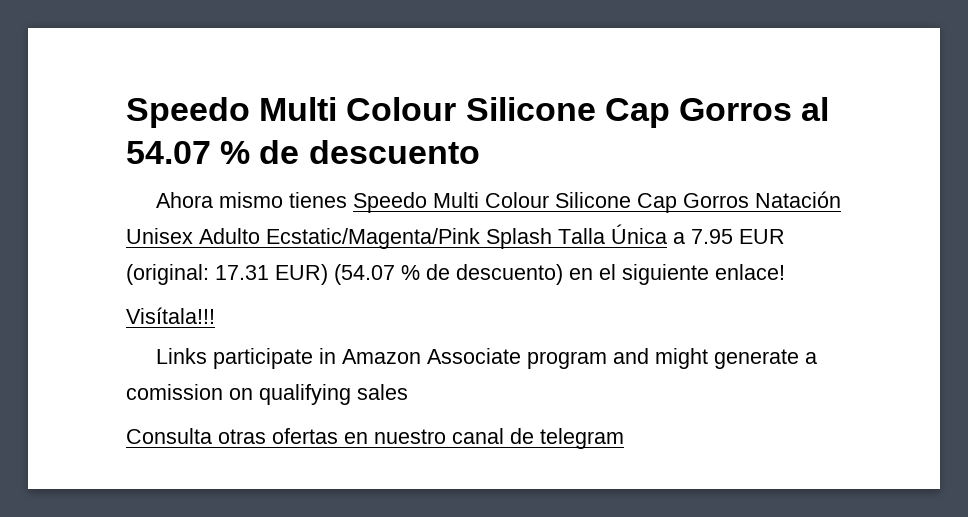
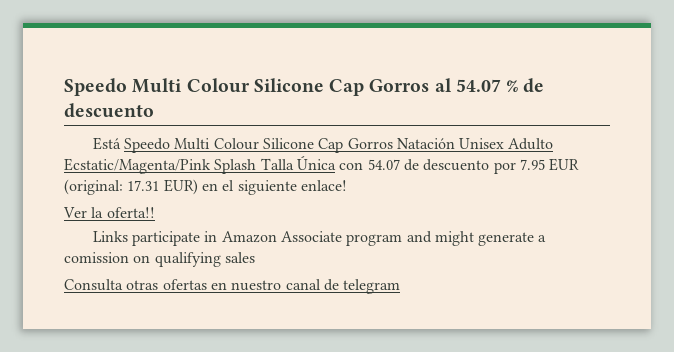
[156,192,348,208] Ahora mismo tienes -> [92,137,121,150] Está
[673,232,685,244] a -> [339,159,516,174] con 54.07 de descuento por
[334,264,563,285] (54.07 % de descuento) -> (198, 187) none
[126,307,215,324] Visítala!!! -> [63,207,155,218] Ver la oferta!!

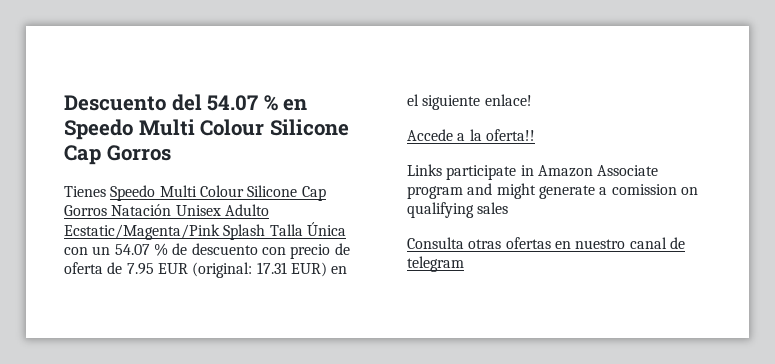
[64,78,545,96] [64,103,154,118] [92,137,121,150] Speedo Multi Colour Silicone Cap Gorros al 54.07 % de descuento // Está -> [64,94,308,111] [64,119,349,140] [64,145,171,165] [64,186,106,197] Descuento del 54.07 % en Speedo Multi Colour Silicone Cap Gorros // Tienes
[367,159,516,174] 54.07 de descuento por -> [92,243,350,259] [64,262,123,274] un 54.07 % de descuento con precio de oferta de
[63,207,87,218] Ver -> [407,129,466,141] Accede a

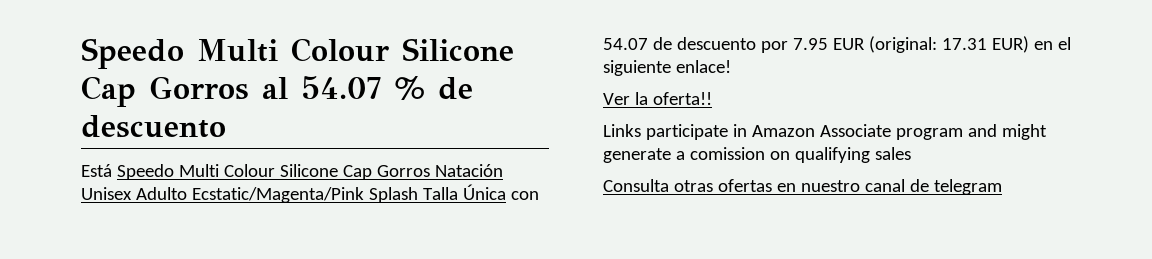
[64,94,308,111] [64,119,349,140] [64,145,171,165] [64,186,106,197] Descuento del 54.07 % en Speedo Multi Colour Silicone Cap Gorros // Tienes -> [81,38,514,69] [81,76,473,107] [81,115,226,138] [81,164,112,177] Speedo Multi Colour Silicone Cap Gorros al 54.07 % de descuento // Está
[92,243,350,259] [64,262,123,274] un 54.07 % de descuento con precio de oferta de -> [603,37,788,53] 54.07 de descuento por
[407,129,466,141] Accede a -> [603,93,630,105] Ver

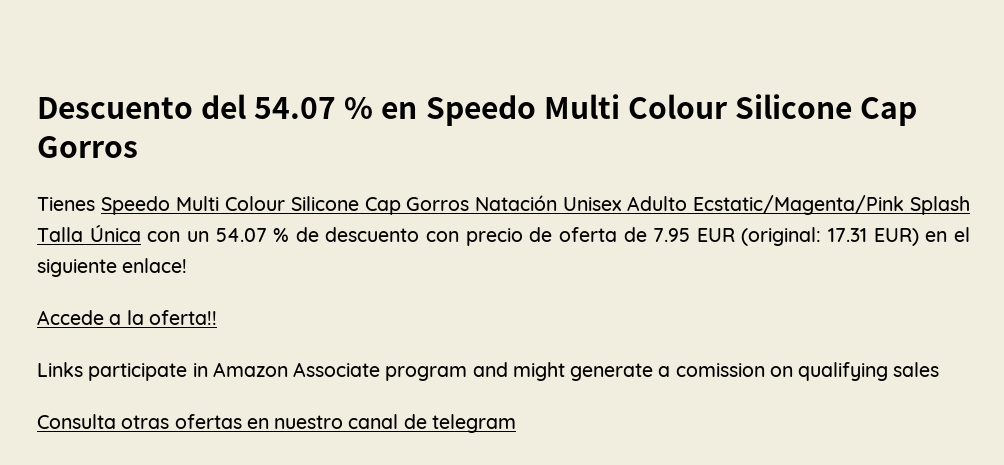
[81,38,514,69] [81,76,473,107] [81,115,226,138] [81,164,112,177] Speedo Multi Colour Silicone Cap Gorros al 54.07 % de descuento // Está -> [37,94,917,126] [37,136,138,158] [37,197,95,211] Descuento del 54.07 % en Speedo Multi Colour Silicone Cap Gorros // Tienes
[603,37,788,53] 54.07 de descuento por -> [186,227,647,246] un 54.07 % de descuento con precio de oferta de
[603,93,630,105] Ver -> [37,310,122,325] Accede a

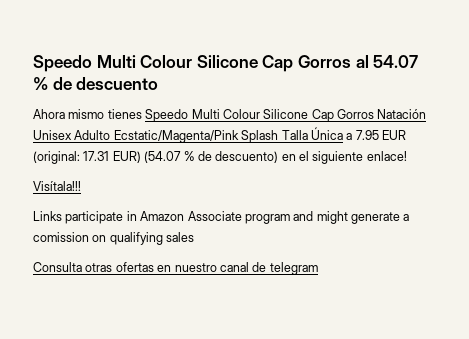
[37,94,917,126] [37,136,138,158] [37,197,95,211] Descuento del 54.07 % en Speedo Multi Colour Silicone Cap Gorros // Tienes -> [33,55,419,72] [33,77,159,90] [33,109,142,119] Speedo Multi Colour Silicone Cap Gorros al 54.07 % de descuento // Ahora mismo tienes
[147,227,647,246] con un 54.07 % de descuento con precio de oferta de -> [346,133,353,140] a
(919, 237) none -> [144,151,279,163] (54.07 % de descuento)
[37,310,217,325] Accede a la oferta!! -> [33,181,81,191] Visítala!!!

